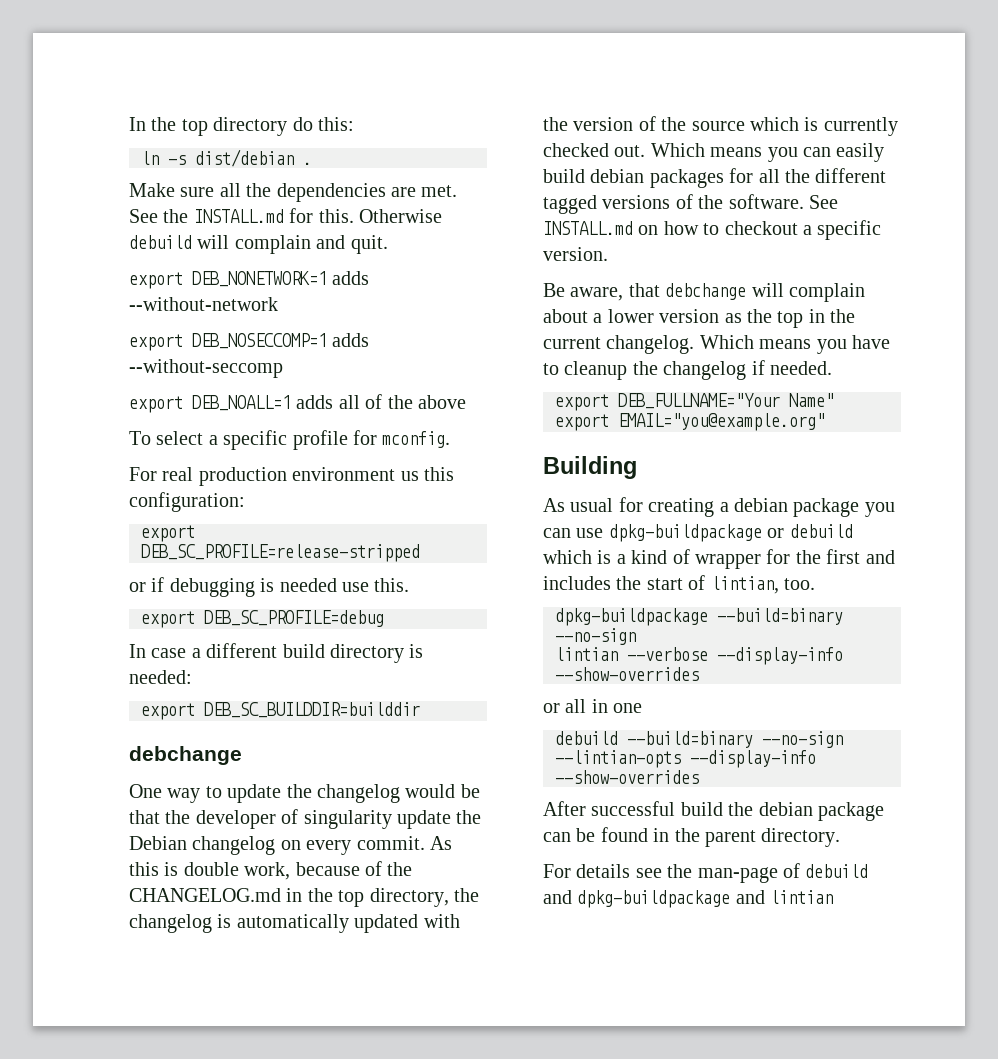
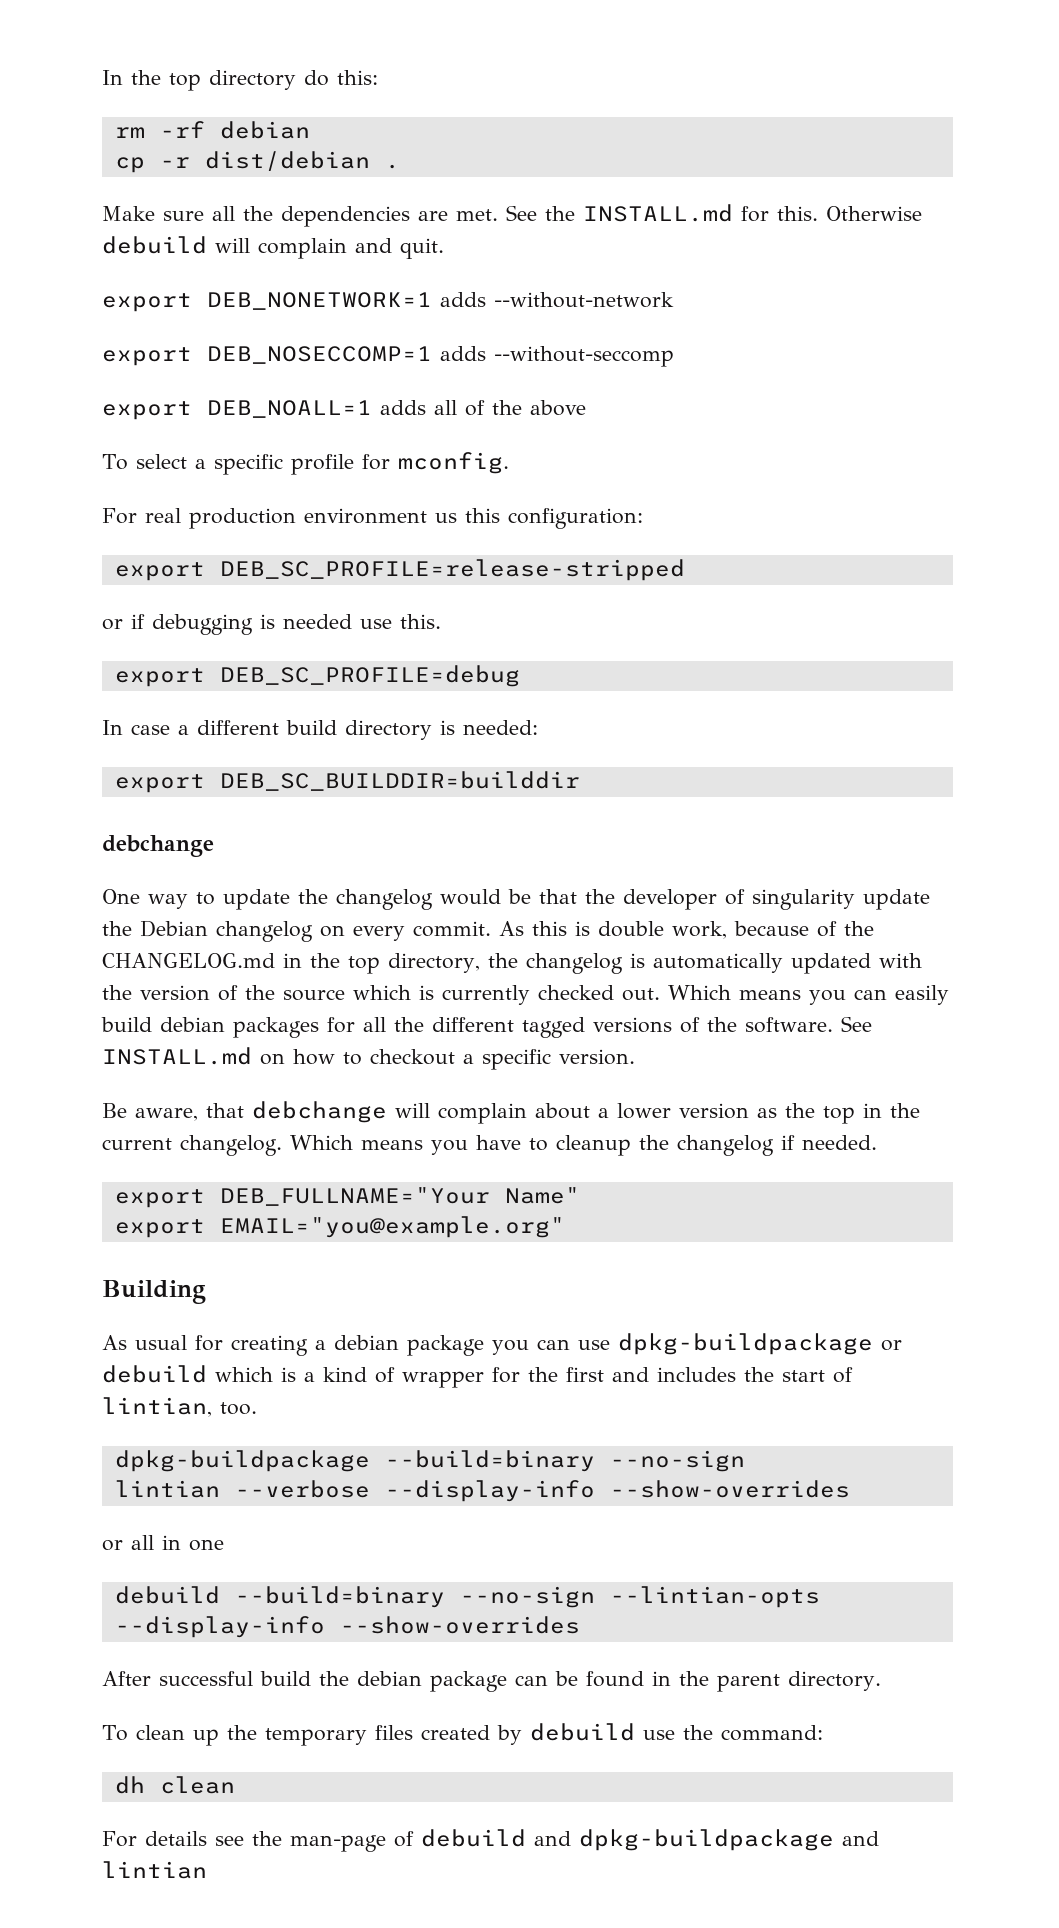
[141,151,186,165] ln -s -> [114,121,310,139] [114,157,190,173] rm -rf debian // cp -r
(841, 837) none -> [102,1723,823,1746] [114,1776,235,1794] // To clean up the temporary files created by debuild use the command: // dh clean

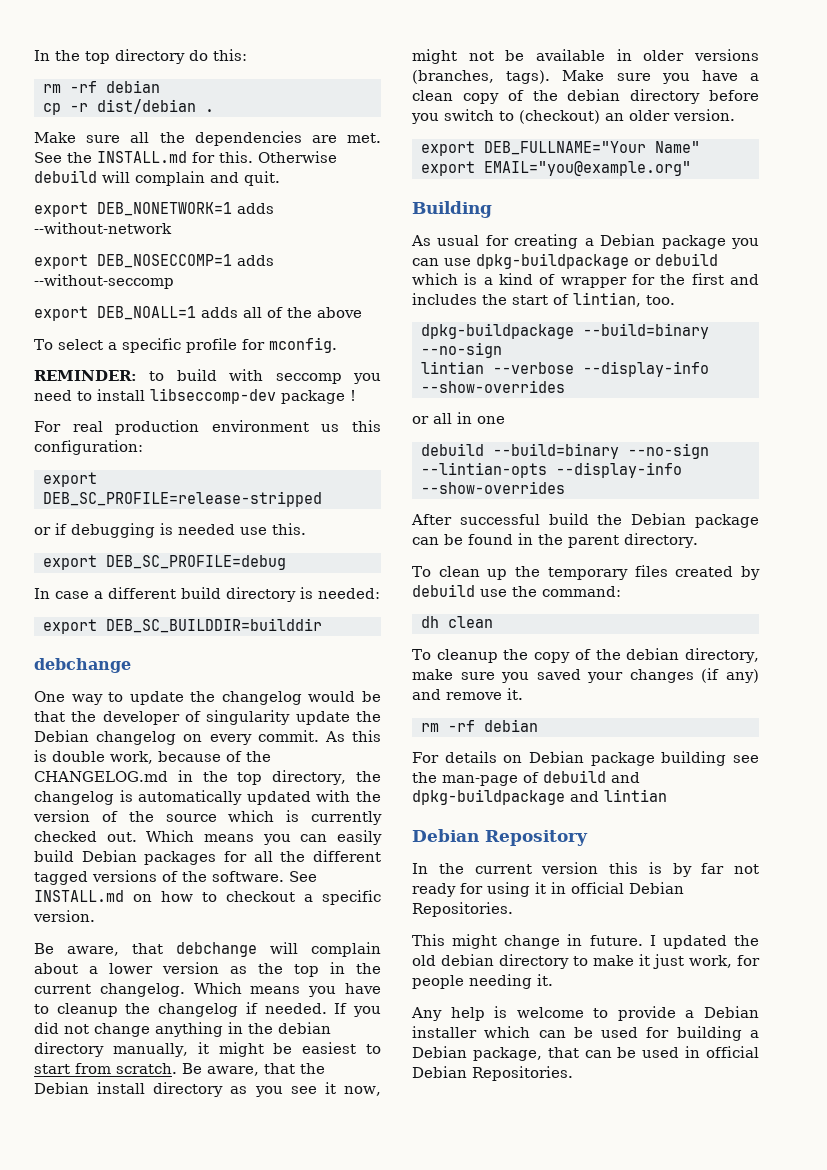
(509, 463) none -> [34,369,381,384] [34,388,356,404] // REMINDER: to build with seccomp you need to install libseccomp-dev package !
[160,1017,225,1032] debian -> [81,850,137,862] Debian
(877, 1142) none -> [334,1003,381,1017] [34,1022,331,1037] [34,1042,381,1057] [34,1063,325,1076] [34,1082,382,1097] [412,49,759,64] [412,70,759,84] [412,89,759,104] [411,109,735,124] If you did not change anything in the debian directory manually, it might be easiest to start from scratch. Be aware, that the Debian install directory as you see it now, might not be available in older versions (branches, tags). Make sure you have a clean copy of the debian directory before you switch to (checkout) an older version.
[334,1335,399,1350] debian -> [600,234,656,246] Debian
[357,1671,422,1686] debian -> [631,513,687,525] Debian
[102,1831,207,1847] For details -> [412,648,760,663] [412,668,759,683] [412,688,523,700] [420,719,538,732] [412,751,727,766] To cleanup the copy of the debian directory, make sure you saved your changes (if any) and remove it. // rm -rf debian // For details on Debian package building
(207, 1870) none -> [412,829,588,846] [412,862,759,877] [412,882,684,897] [412,902,513,917] [412,934,759,949] [412,954,760,969] [412,974,553,989] [411,1006,759,1021] [412,1026,759,1041] [412,1046,759,1061] [412,1066,573,1081] // Debian Repository // In the current version this is by far not ready for using it in official Debian Repositories. // This might change in future. I updated the old debian directory to make it just work, for people needing it. // Any help is welcome to provide a Debian installer which can be used for building a Debian package, that can be used in official Debian Repositories.

